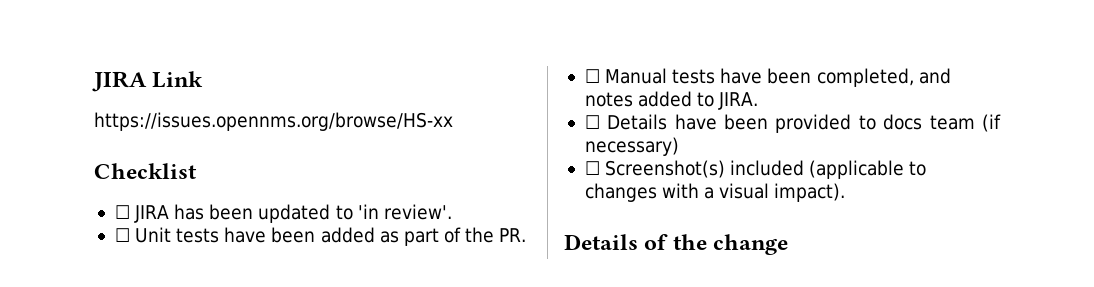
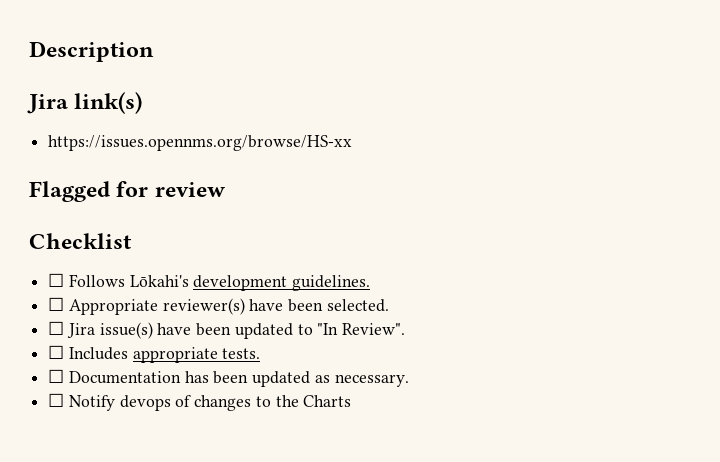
[92,71,204,92] [94,112,453,131] [94,163,197,179] [114,204,452,223] [114,227,527,246] [584,68,951,87] [584,91,759,110] [584,114,1001,133] [584,137,679,156] [584,160,927,179] [584,183,846,202] [564,234,789,255] JIRA Link // https://issues.opennms.org/browse/HS-xx // Checklist // ☐ JIRA has been updated to 'in review'. // ☐ Unit tests have been added as part of the PR. // ☐ Manual tests have been completed, and notes added to JIRA. // ☐ Details have been provided to docs team (if necessary) // ☐ Screenshot(s) included (applicable to changes with a visual impact). // Details of the change -> [29,41,154,62] [27,92,143,114] [48,135,353,151] [29,181,226,202] [29,233,132,249] [48,273,371,291] [48,297,389,315] [48,321,406,339] [48,345,261,363] [48,369,409,387] [48,393,352,411] Description // Jira link(s) // https://issues.opennms.org/browse/HS-xx // Flagged for review // Checklist // ☐ Follows Lōkahi's development guidelines. // ☐ Appropriate reviewer(s) have been selected. // ☐ Jira issue(s) have been updated to "In Review". // ☐ Includes appropriate tests. // ☐ Documentation has been updated as necessary. // ☐ Notify devops of changes to the Charts

